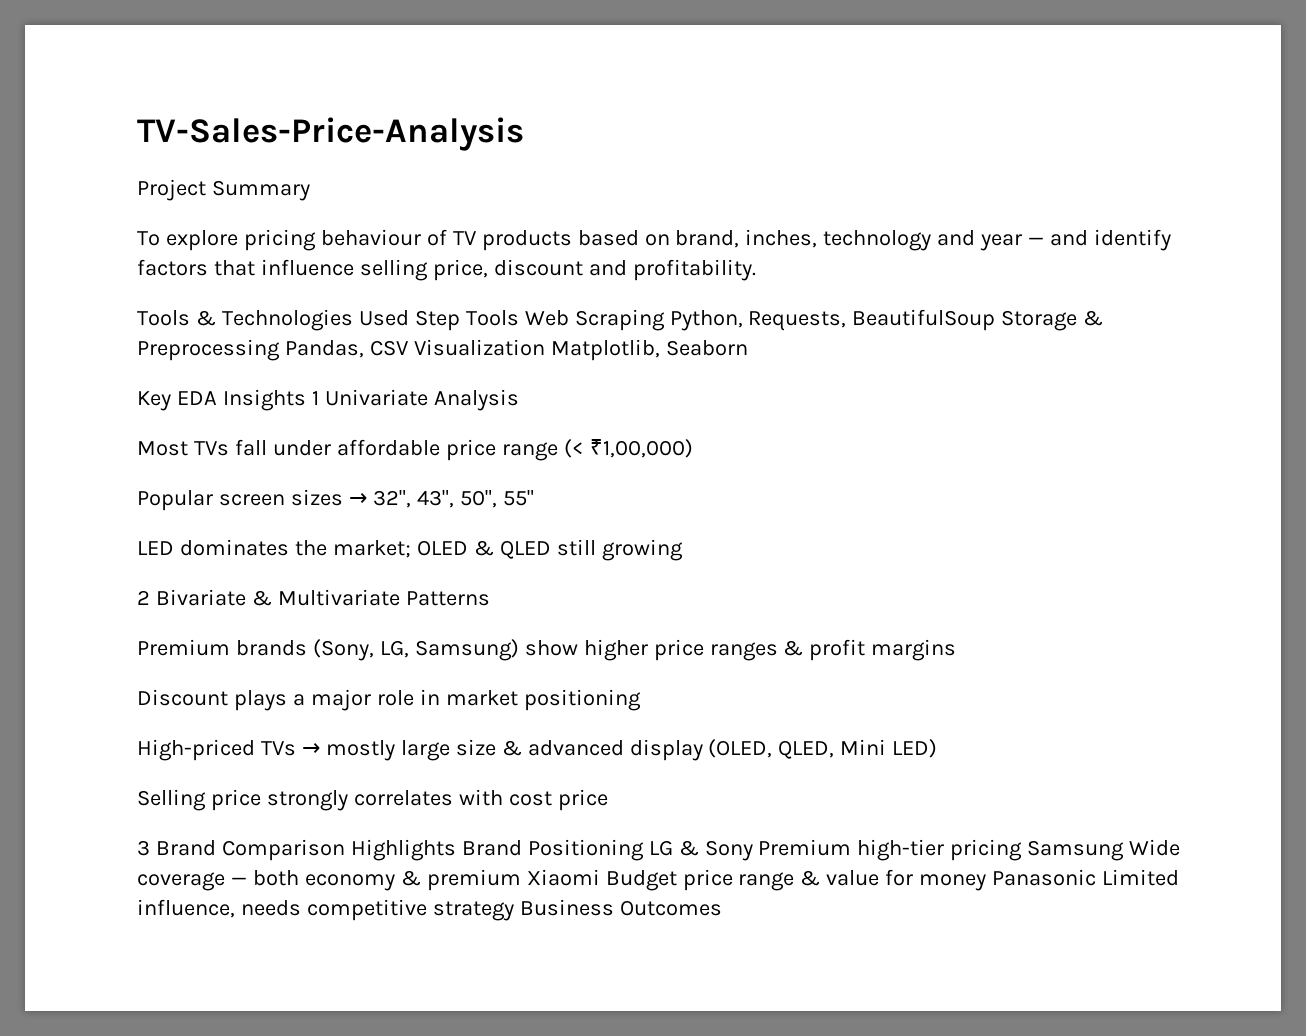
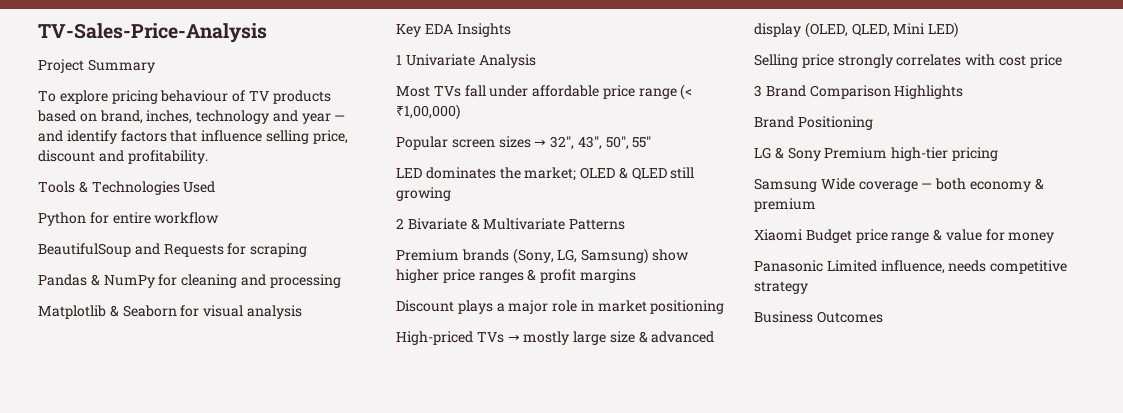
[414,309,1104,331] [137,339,748,361] Step Tools Web Scraping Python, Requests, BeautifulSoup Storage & Preprocessing Pandas, CSV Visualization Matplotlib, Seaborn -> [38,212,220,226] [38,243,308,257] [38,274,341,288] [38,305,302,319] // Python for entire workflow // BeautifulSoup and Requests for scraping // Pandas & NumPy for cleaning and processing // Matplotlib & Seaborn for visual analysis
(306, 400) none -> (511, 30) //
(456, 850) none -> (964, 92) //
(644, 850) none -> (873, 123) //
(1023, 850) none -> (998, 154) //
(521, 880) none -> (816, 205) //
(987, 882) none -> (1055, 237) //
(514, 911) none -> (808, 287) //

